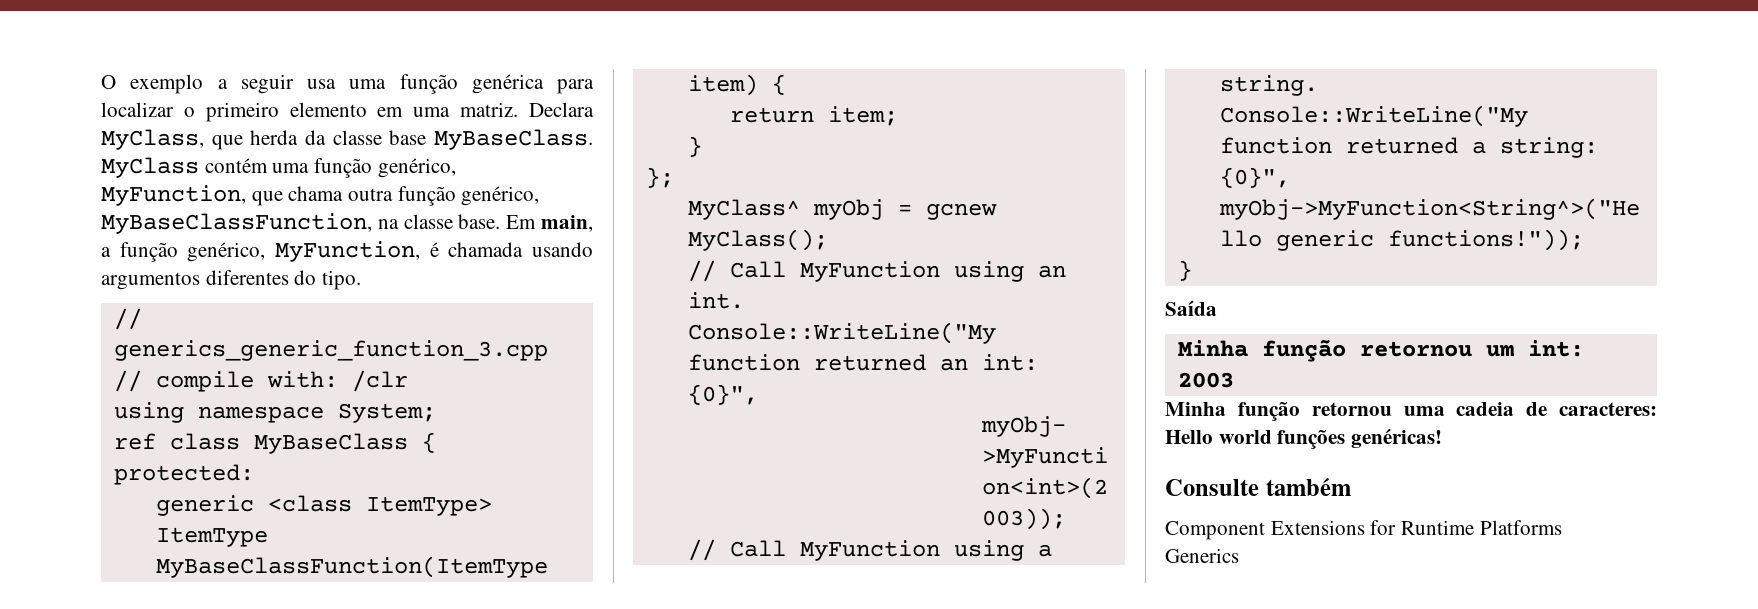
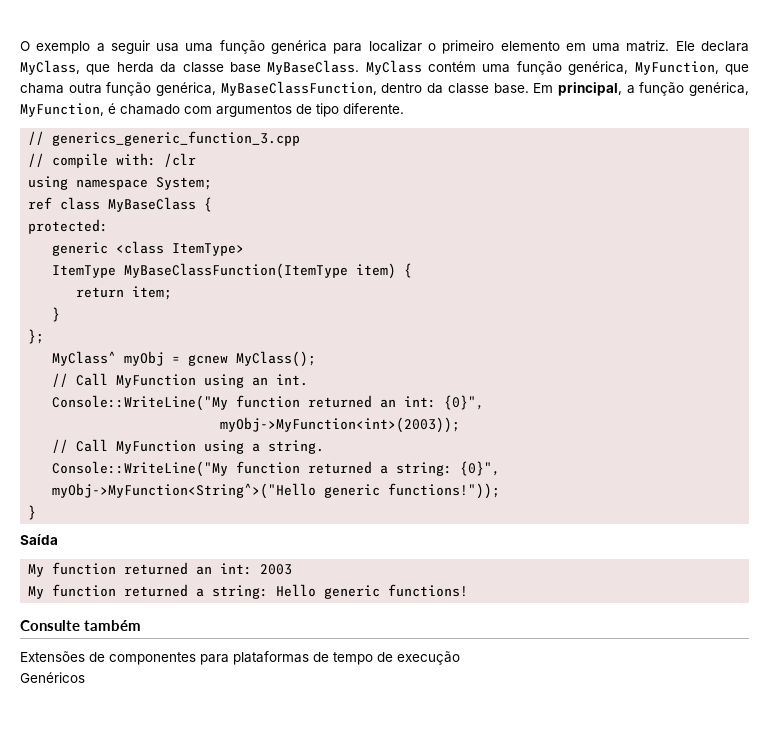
[528,102,594,117] Declara -> [675,41,749,52] Ele declara
[377,158,456,178] genérico, -> [568,61,629,75] genérica,
[461,186,540,206] [101,213,399,234] genérico, MyBaseClassFunction, na -> [156,81,444,96] genérica, MyBaseClassFunction, dentro da
[541,215,593,232] main, -> [557,82,622,96] principal,
[187,242,266,262] genérico, -> [689,82,750,96] genérica,
[448,242,593,257] [101,270,362,290] chamada usando argumentos diferentes do tipo. -> [120,103,404,117] chamado com argumentos de tipo diferente.
[1177,339,1584,362] [1177,372,1234,388] [1165,402,1657,421] [1165,428,1443,449] [1165,478,1351,496] [1165,520,1562,540] [1165,548,1239,563] Minha função retornou um int: 2003 // Minha função retornou uma cadeia de caracteres: Hello world funções genéricas! // Consulte também // Component Extensions for Runtime Platforms // Generics -> [28,562,293,577] [28,584,469,599] [20,620,142,631] [20,651,460,665] [20,672,85,683] My function returned an int: 2003 // My function returned a string: Hello generic functions! // Consulte também // Extensões de componentes para plataformas de tempo de execução // Genéricos

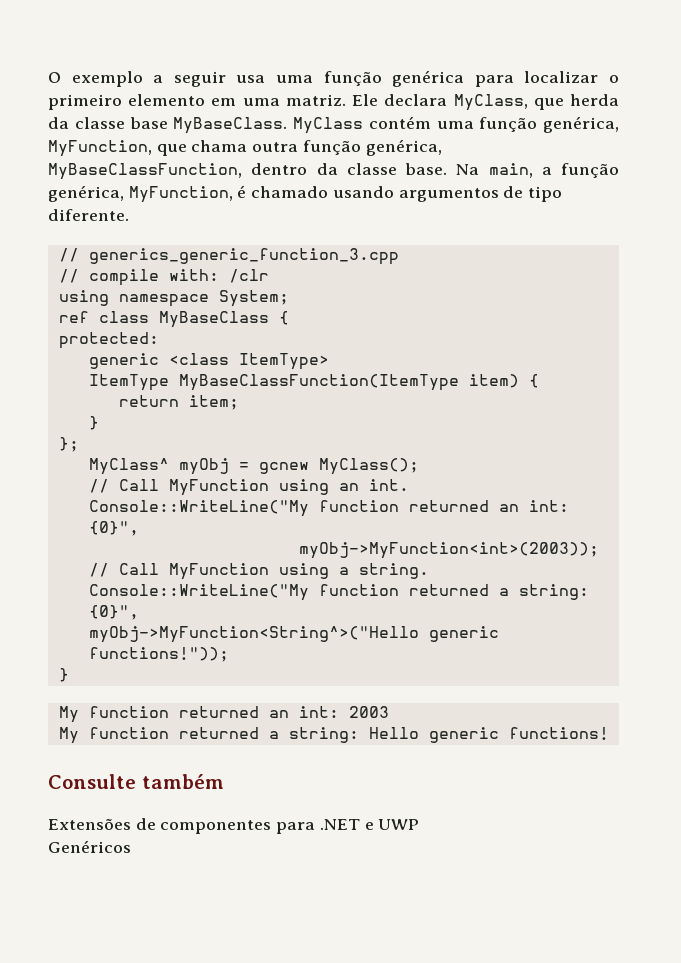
[533,82,622,96] Em principal, -> [456,163,533,178] Na main,
[184,106,212,114] com -> [332,186,394,198] usando
[20,534,58,545] // Saída -> (69, 675) none
[233,651,460,665] plataformas de tempo de execução -> [319,819,420,830] .NET e UWP

